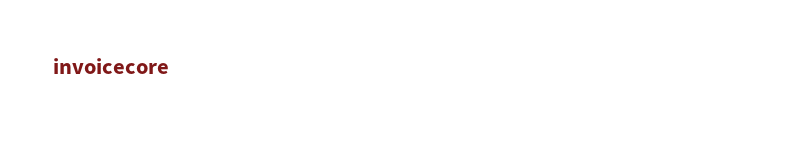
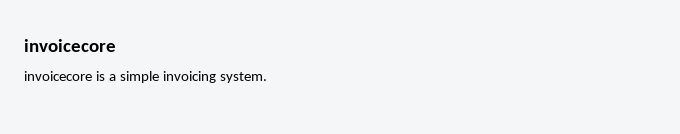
[53,58,169,74] invoicecore -> [24,39,116,52] [24,71,267,83] invoicecore // invoicecore is a simple invoicing system.

